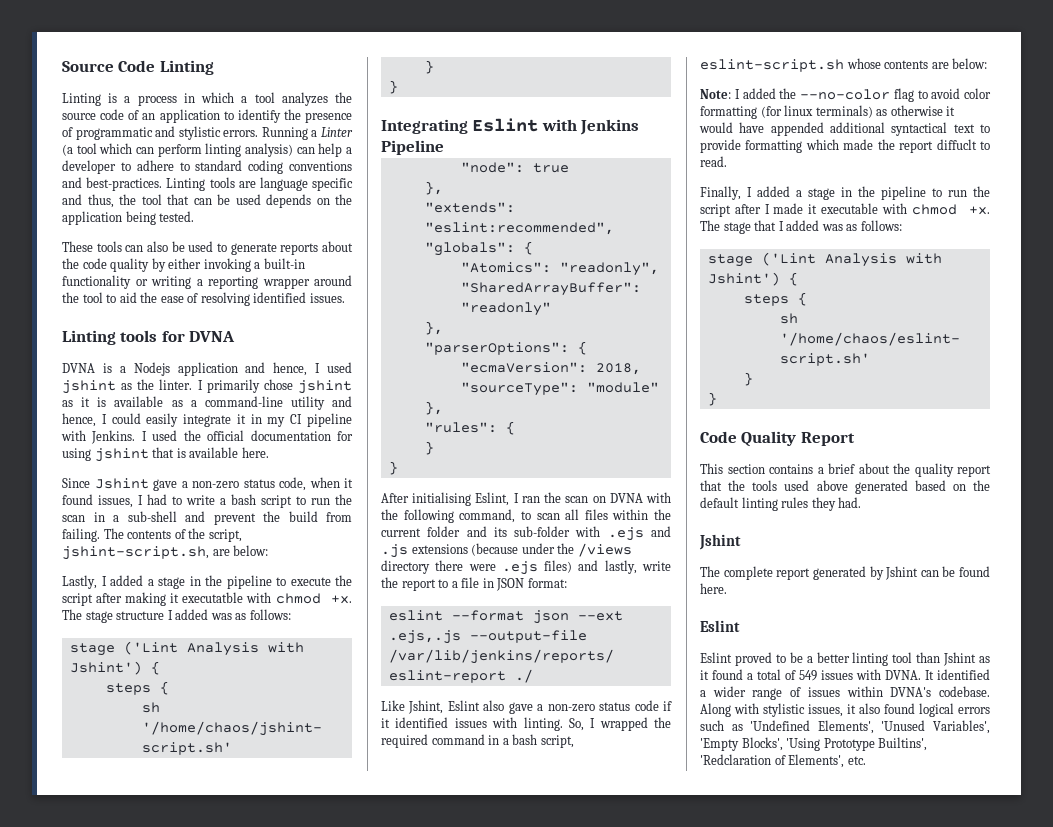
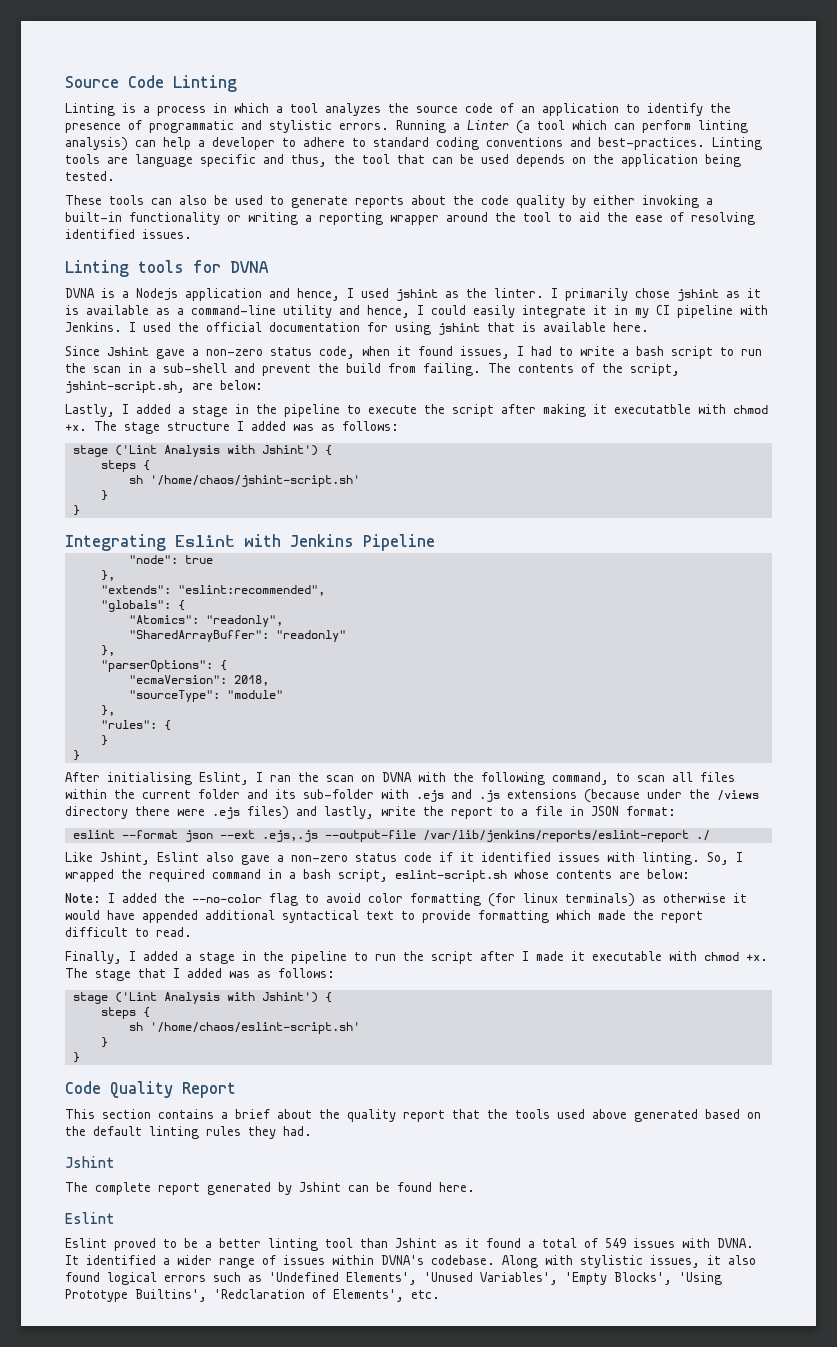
[936,139,977,150] diffuclt -> [65,927,128,937] difficult

